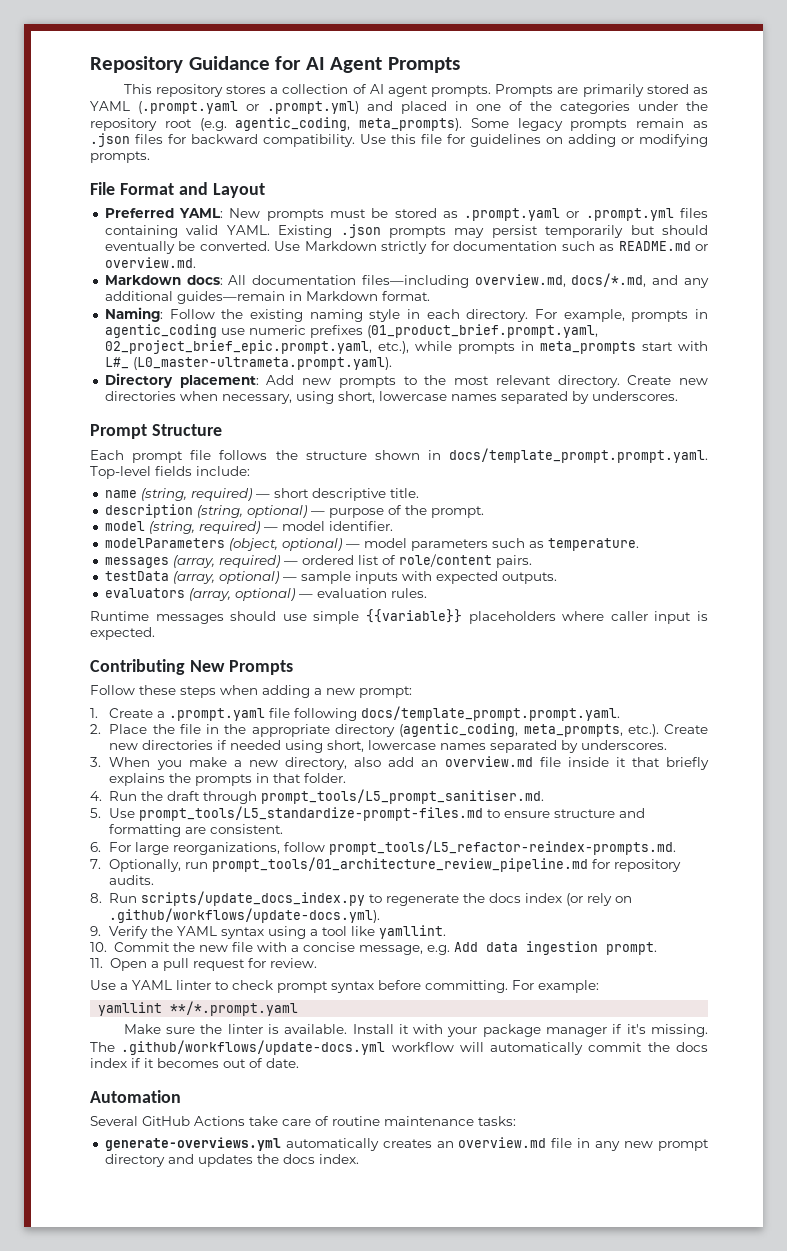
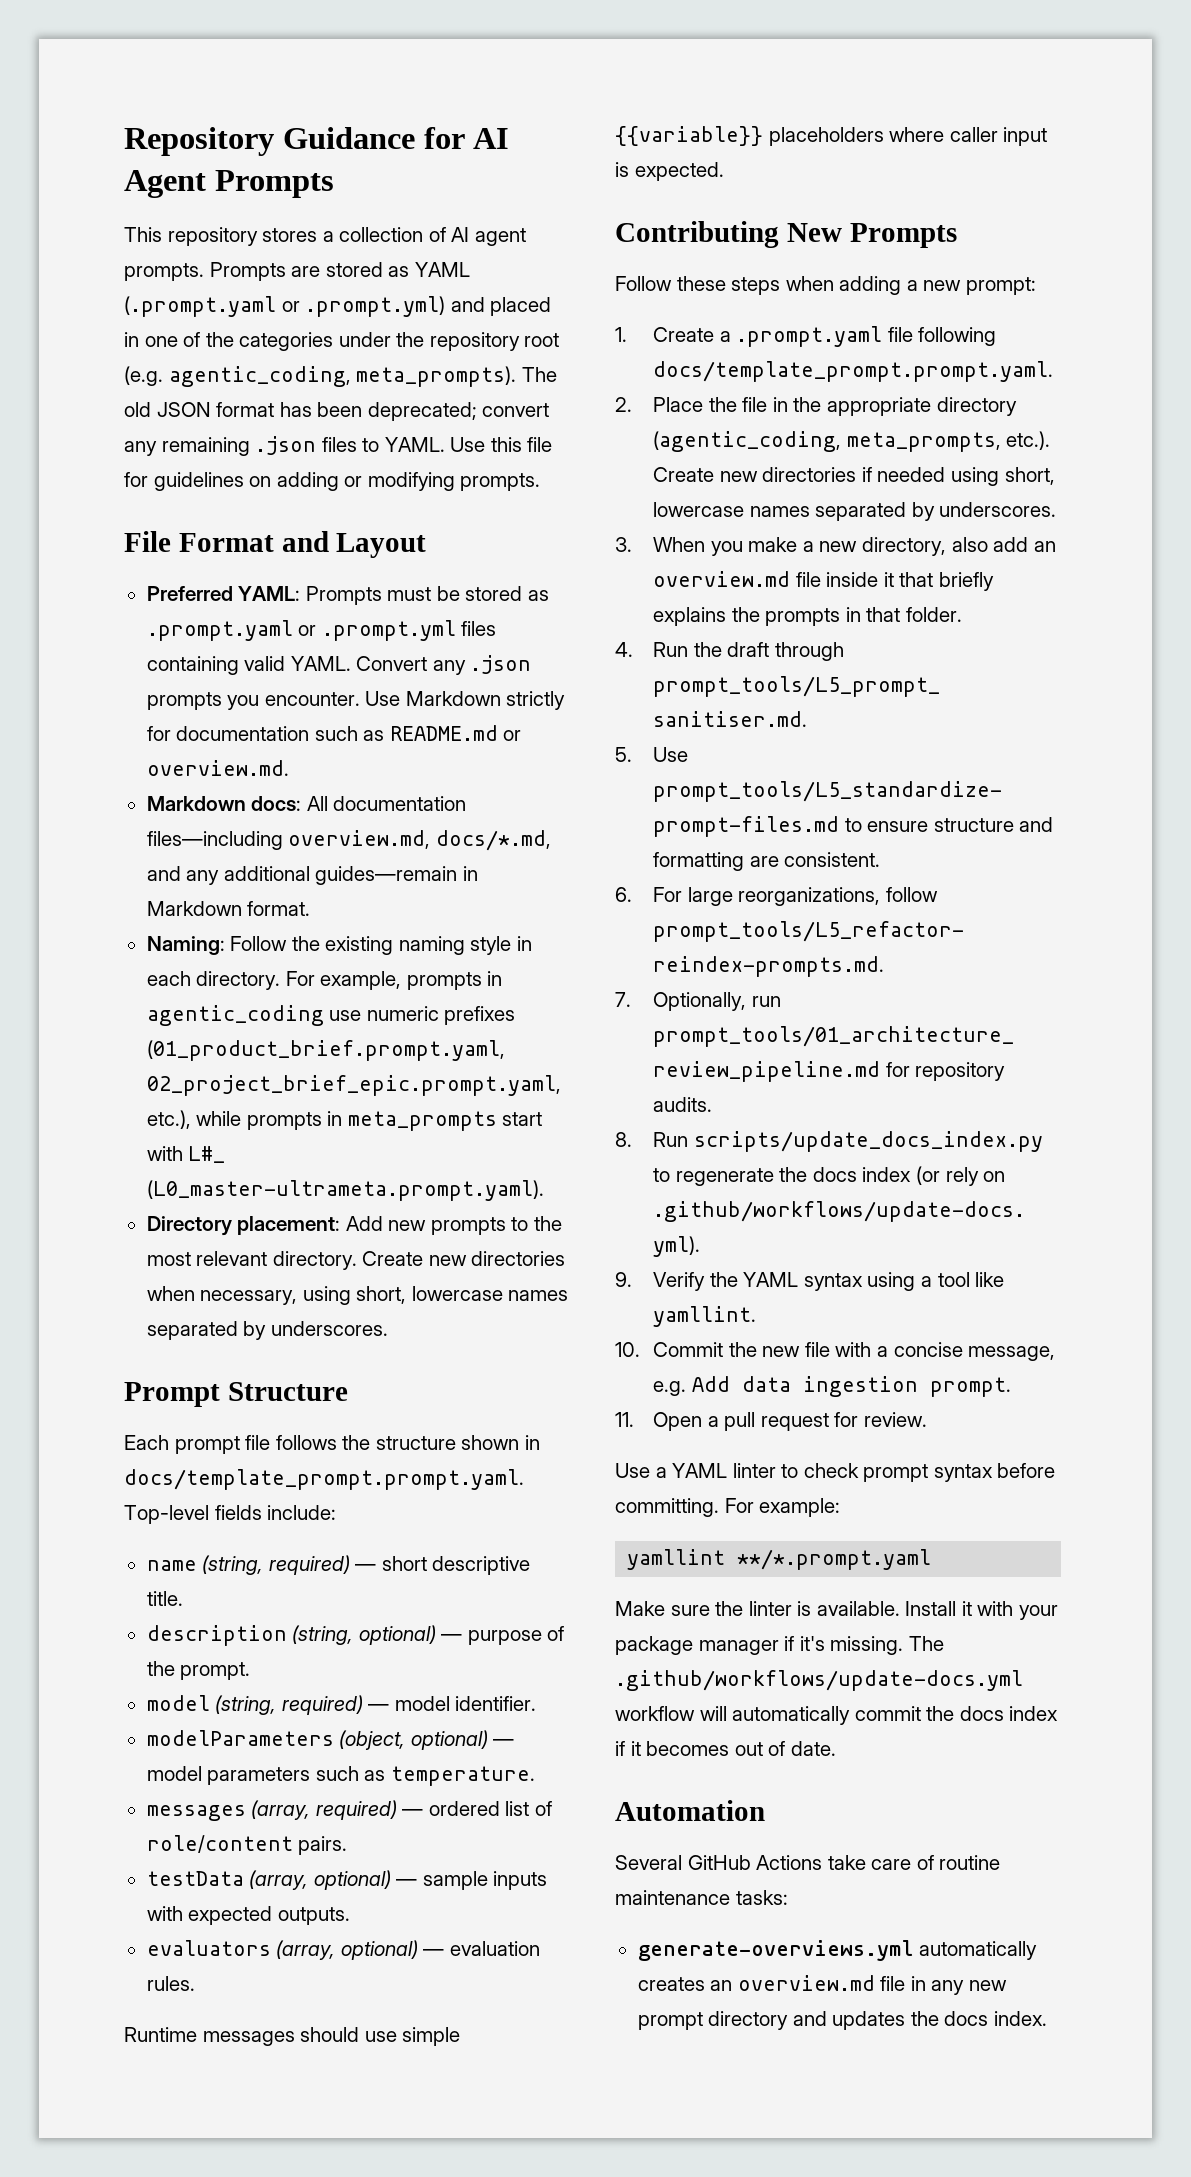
[582,84,644,97] primarily -> (321, 271) none
[470,118,708,131] [90,133,355,147] Some legacy prompts remain as .json files for backward compatibility. -> [521,367,557,382] [124,402,550,421] [124,436,445,456] The old JSON format has been deprecated; convert any remaining .json files to YAML.
[229,208,324,221] New prompts -> [305,586,382,605] Prompts
[278,224,708,238] [104,241,270,254] Existing .json prompts may persist temporarily but should eventually be converted. -> [356,655,532,675] [146,692,360,710] Convert any .json prompts you encounter.

